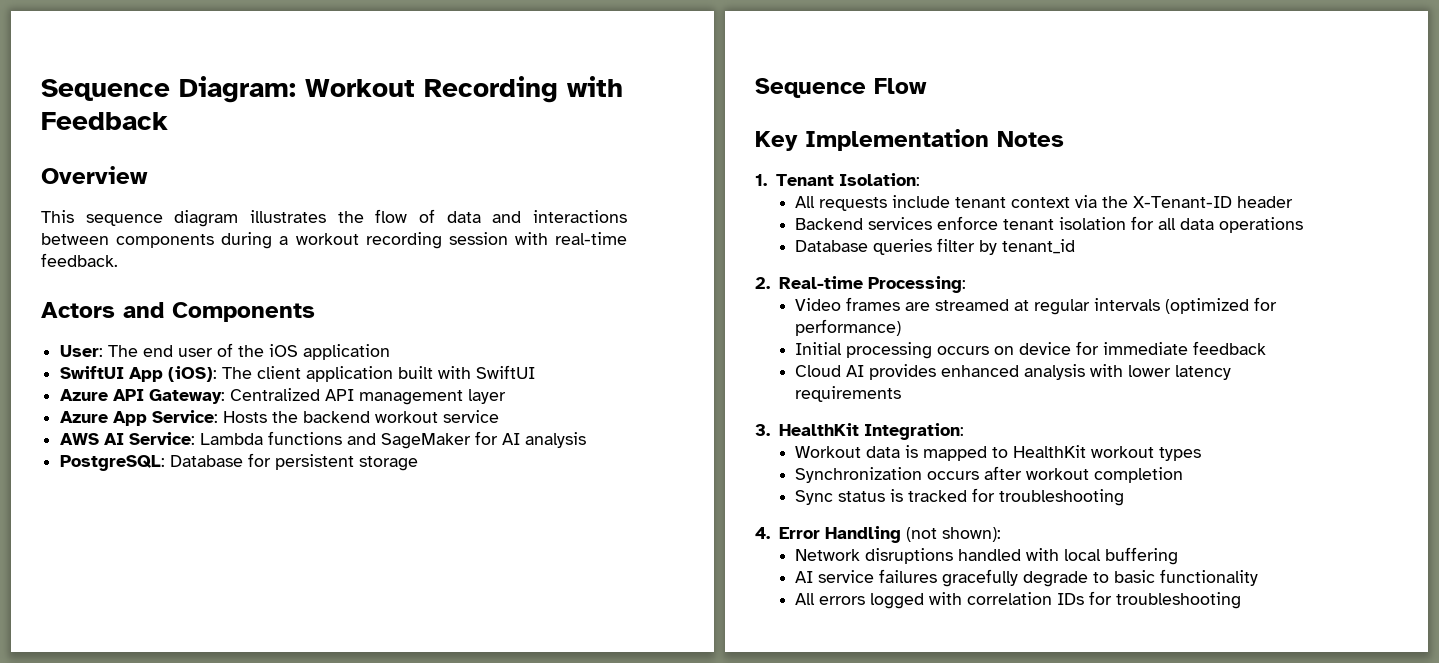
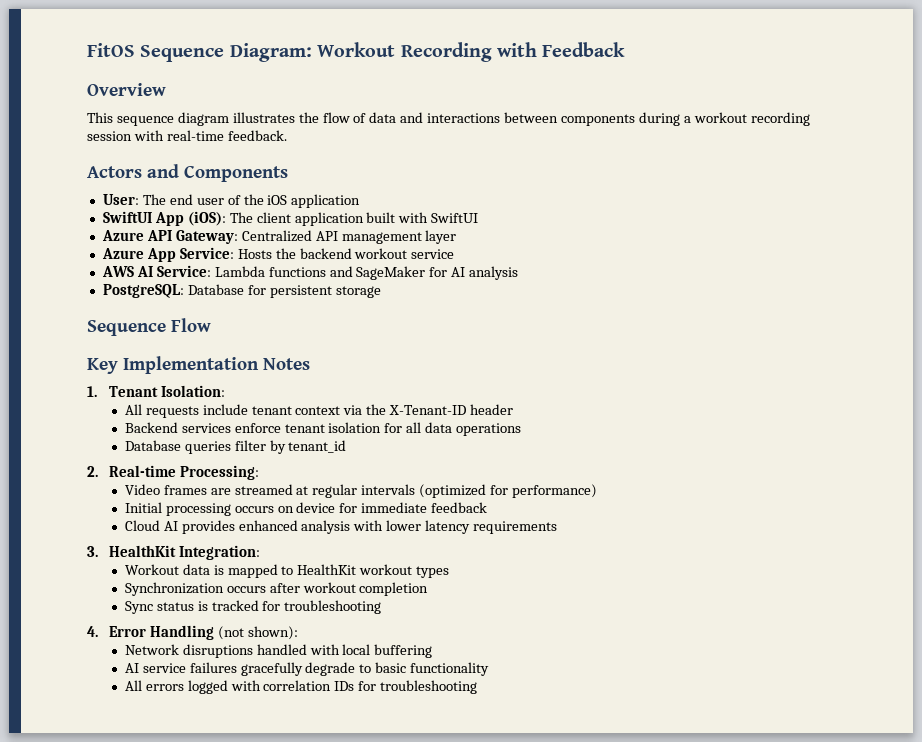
(41, 90) none -> [87,43,135,57] FitOS

